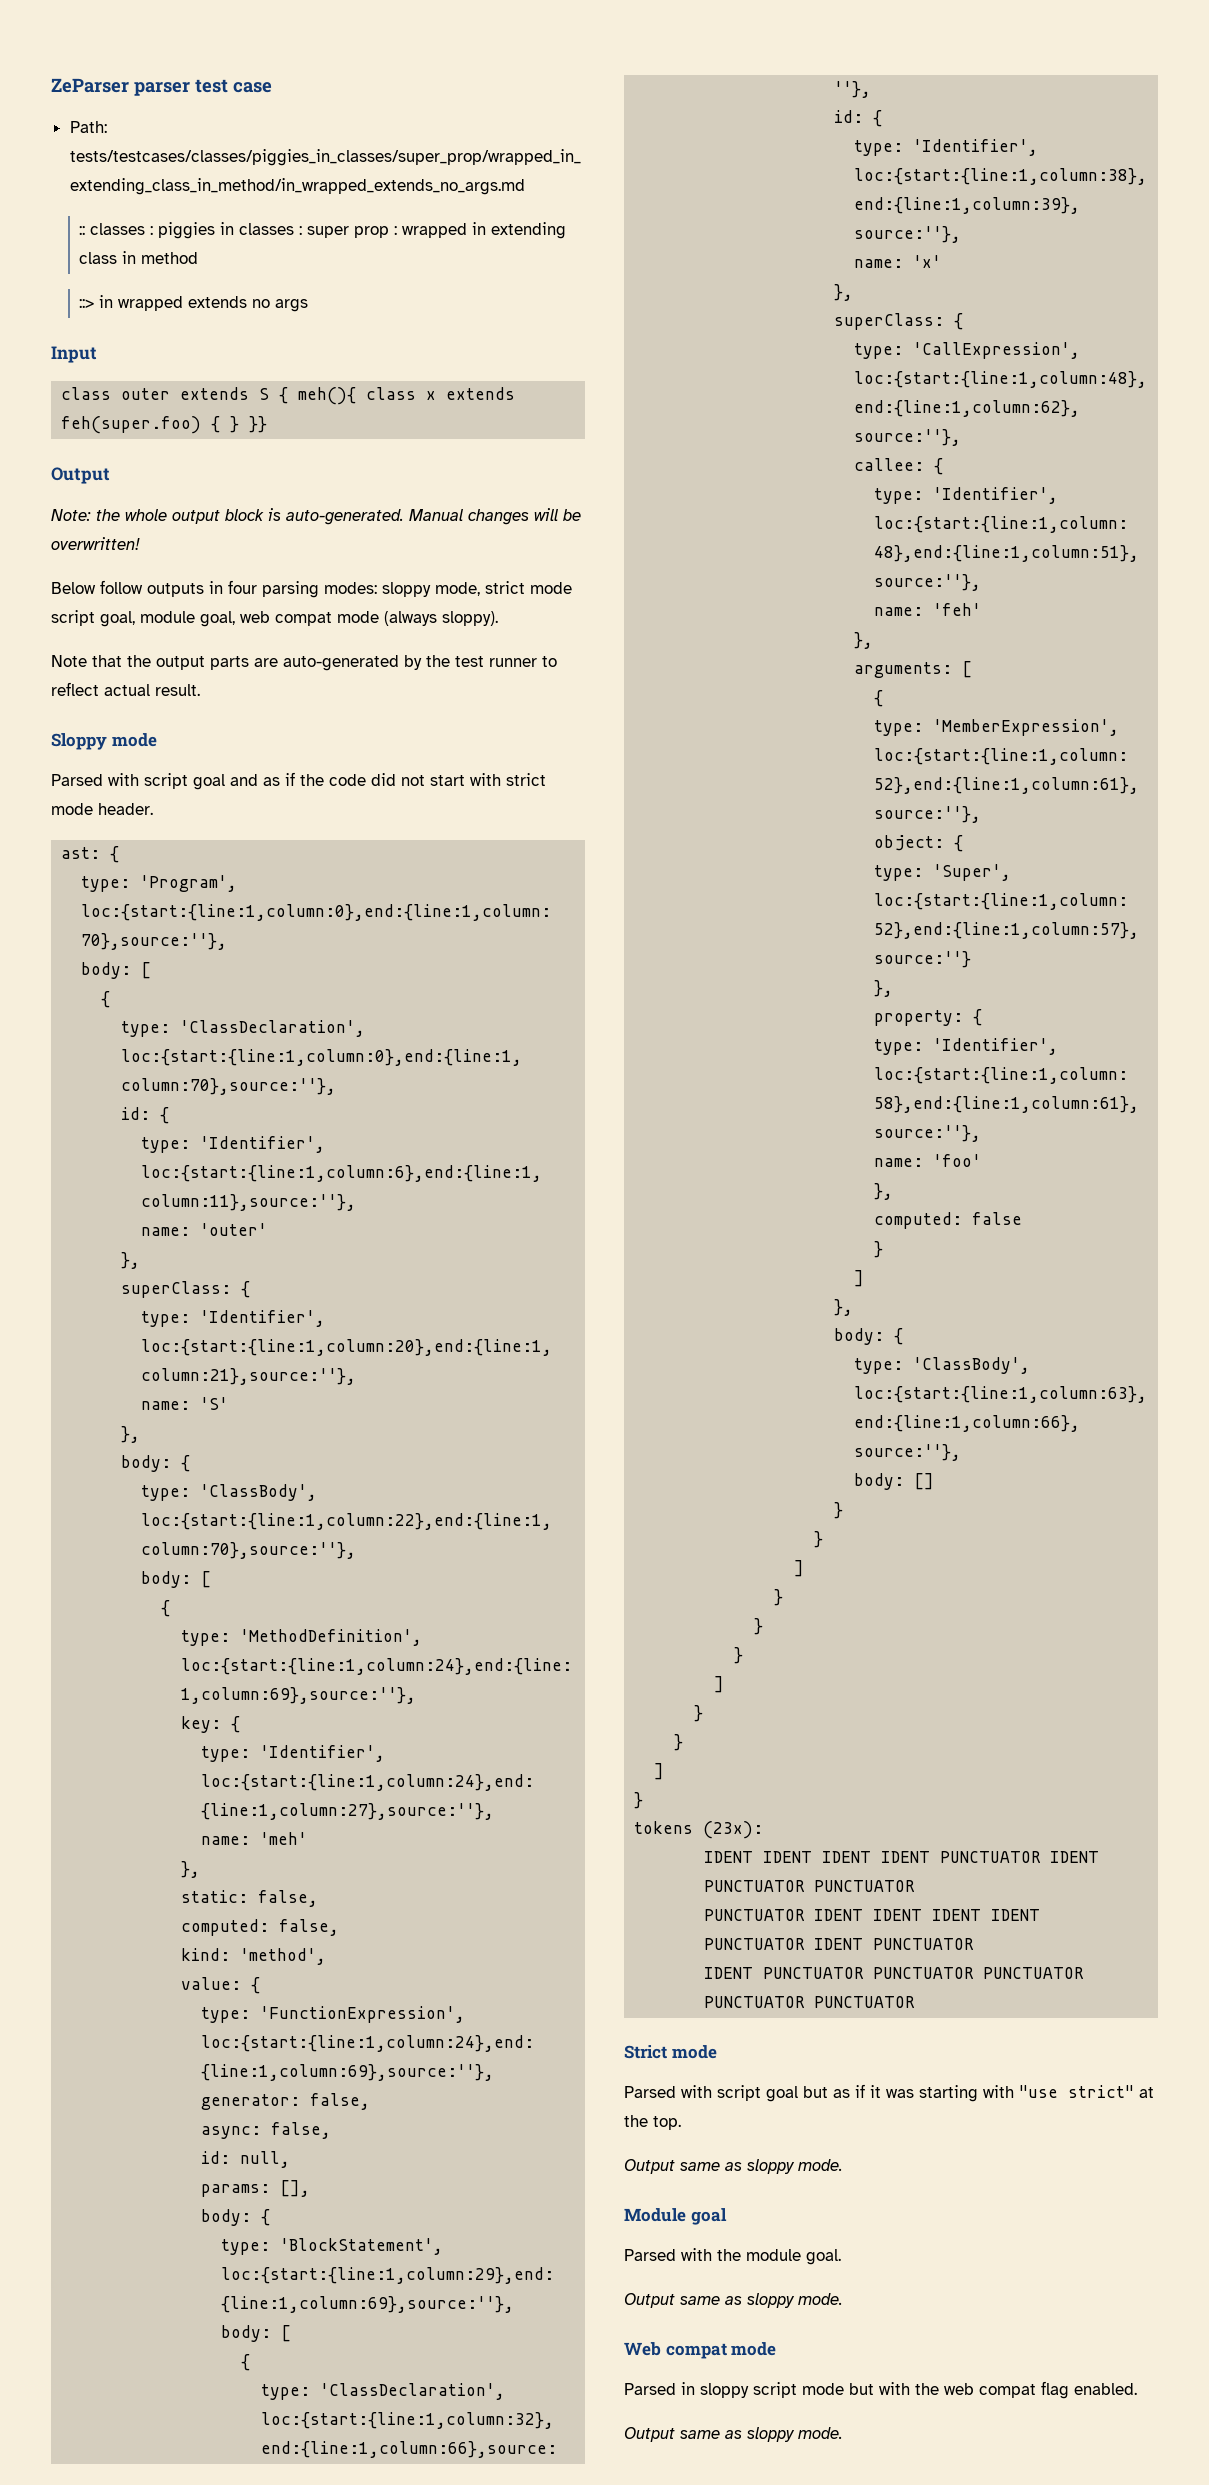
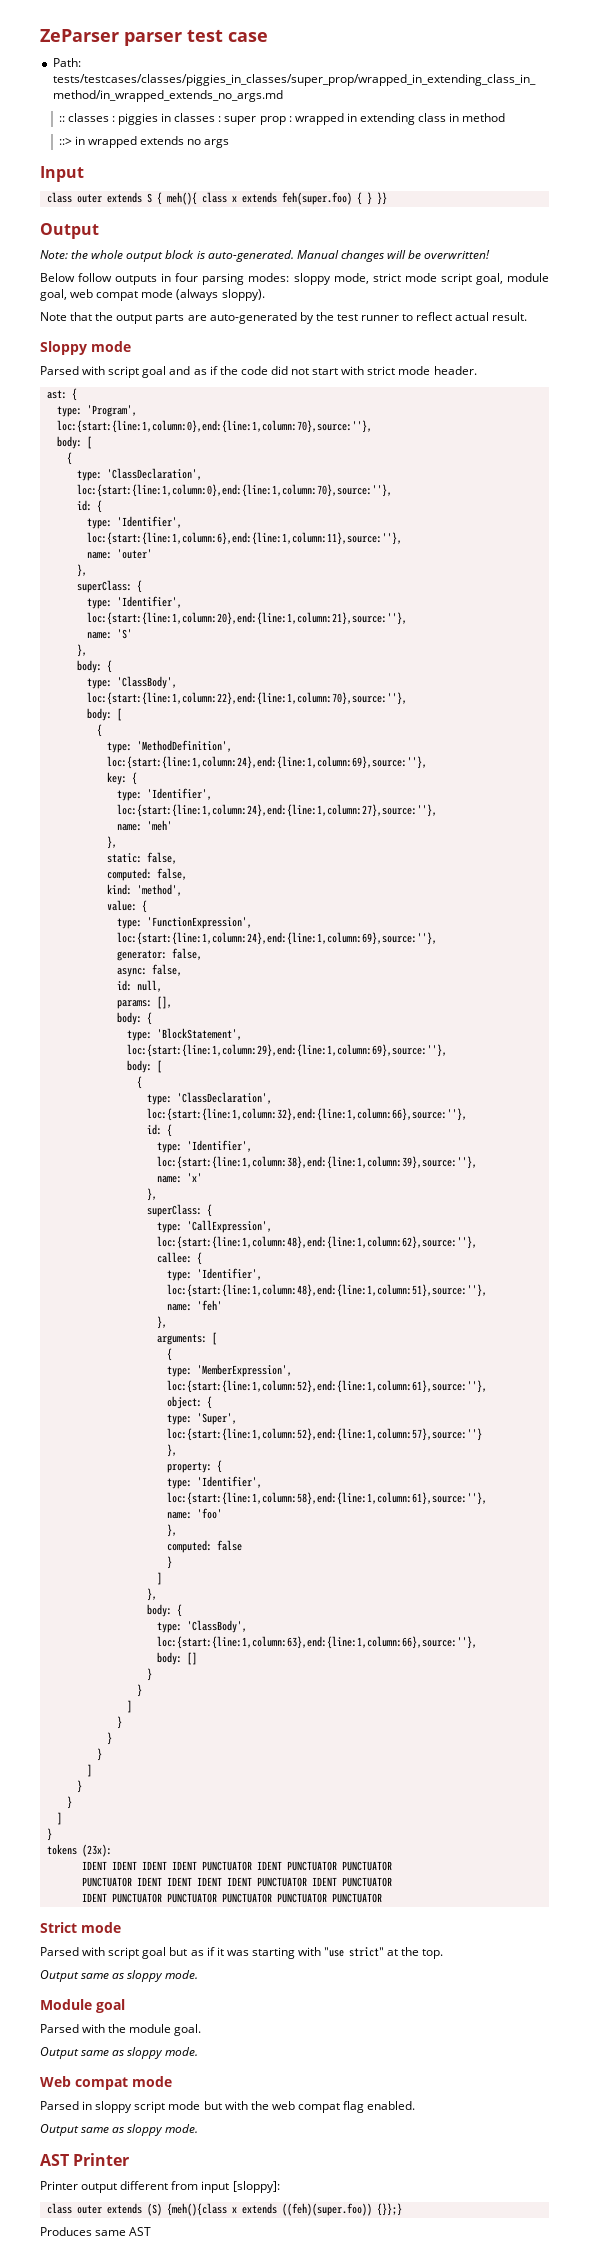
(843, 2433) none -> [40,2153,130,2166] [40,2181,280,2193] [46,2203,402,2216] [40,2227,152,2236] // AST Printer // Printer output different from input [sloppy]: // class outer extends (S) {meh(){class x extends ((feh)(super.foo)) {}};} // Produces same AST

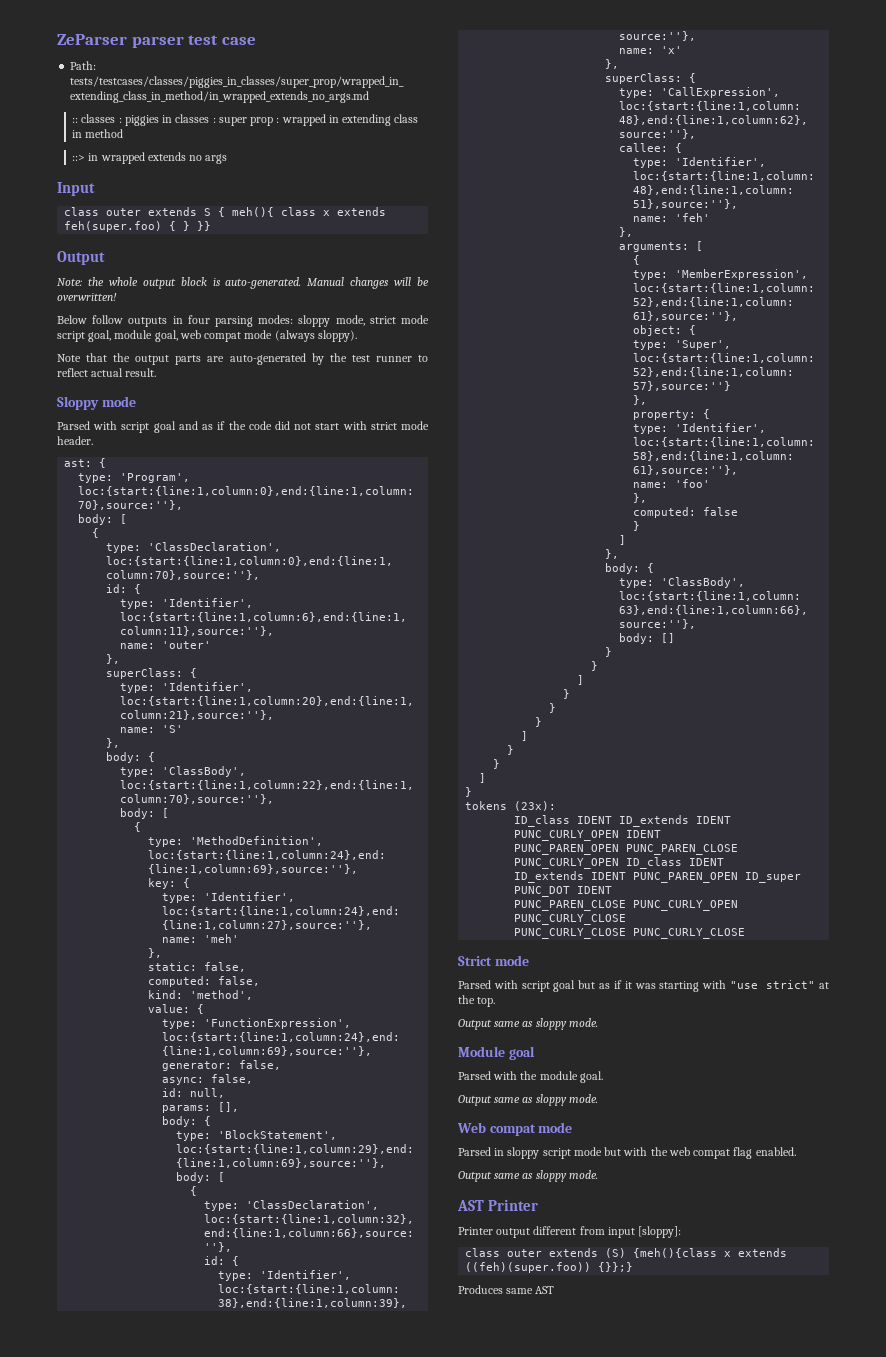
[81,1861,392,1871] [81,1877,392,1887] [81,1893,382,1903] IDENT IDENT IDENT IDENT PUNCTUATOR IDENT PUNCTUATOR PUNCTUATOR // PUNCTUATOR IDENT IDENT IDENT IDENT PUNCTUATOR IDENT PUNCTUATOR // IDENT PUNCTUATOR PUNCTUATOR PUNCTUATOR PUNCTUATOR PUNCTUATOR -> [514,815,732,827] [514,830,662,841] [514,844,739,855] [514,857,725,869] [514,871,802,883] [514,886,613,897] [514,900,739,911] [514,914,627,925] [514,928,746,939] ID_class IDENT ID_extends IDENT PUNC_CURLY_OPEN IDENT // PUNC_PAREN_OPEN PUNC_PAREN_CLOSE PUNC_CURLY_OPEN ID_class IDENT // ID_extends IDENT PUNC_PAREN_OPEN ID_super PUNC_DOT IDENT // PUNC_PAREN_CLOSE PUNC_CURLY_OPEN PUNC_CURLY_CLOSE // PUNC_CURLY_CLOSE PUNC_CURLY_CLOSE

